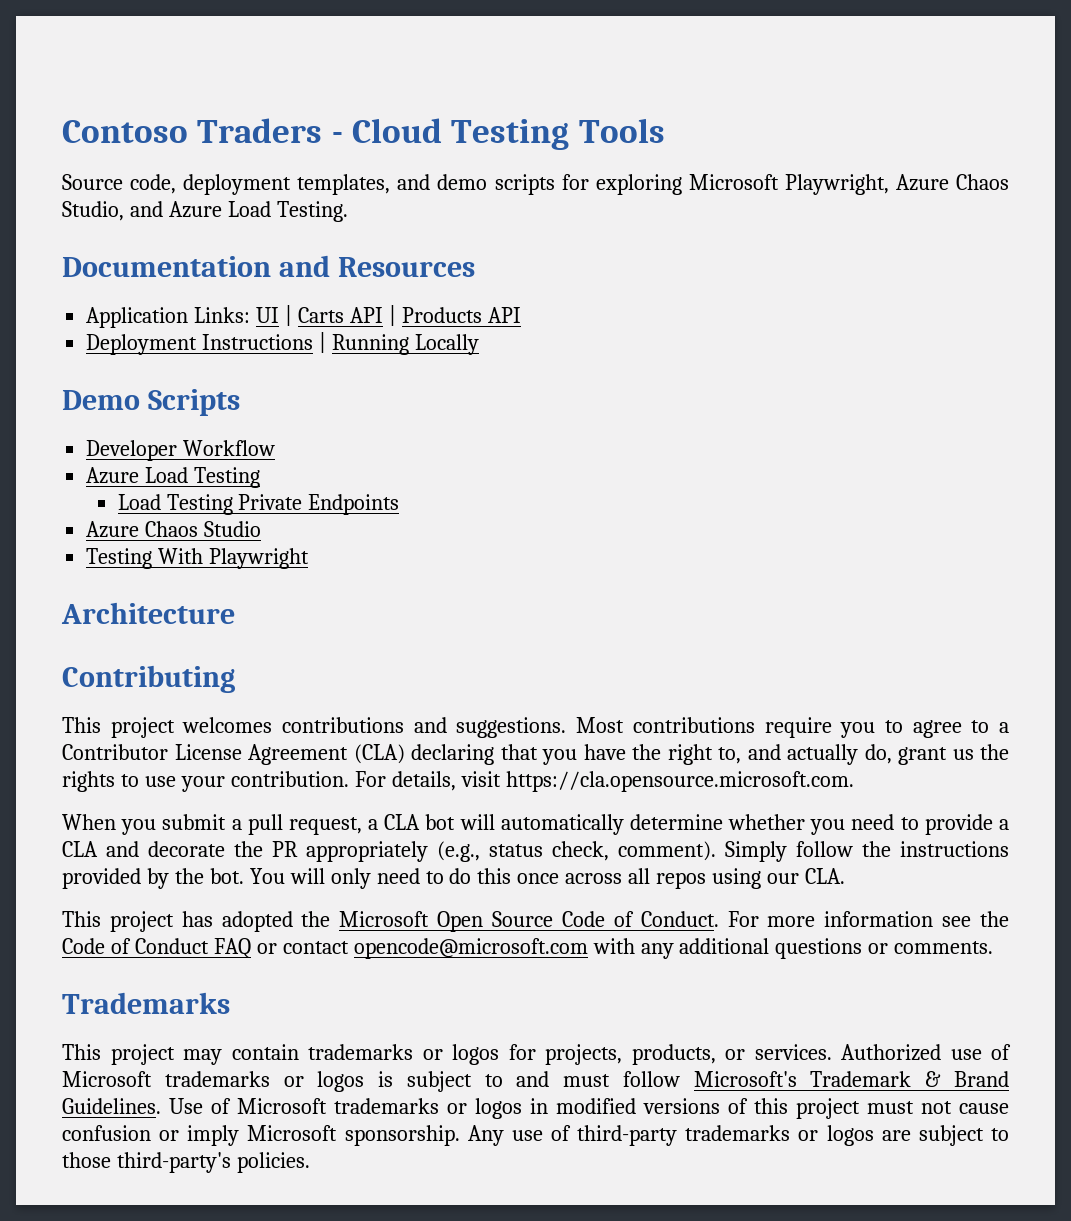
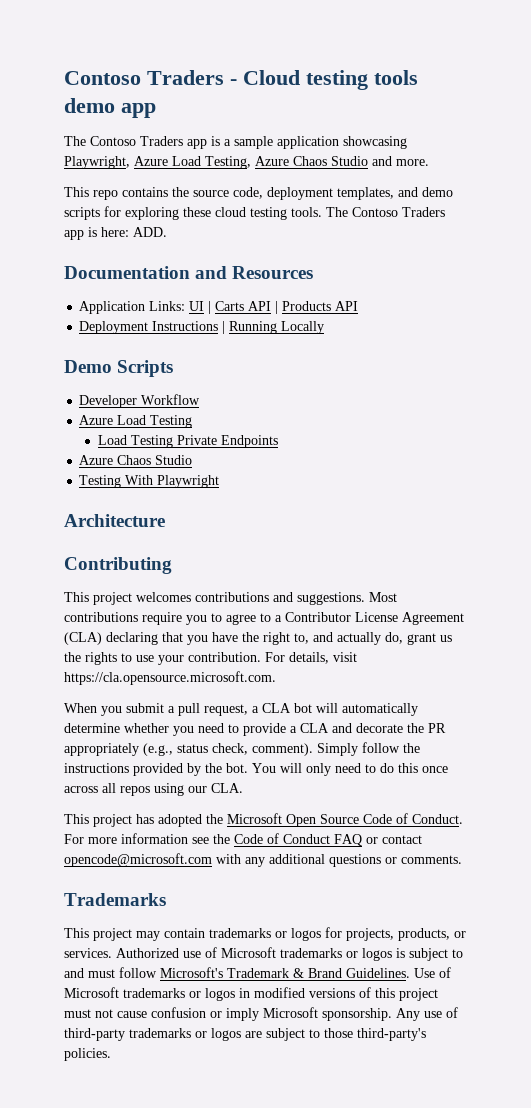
[451,118,665,150] [62,174,123,190] Testing Tools // Source -> [306,70,418,90] [64,98,156,118] [64,136,407,149] [64,156,429,169] [64,187,229,200] testing tools demo app // The Contoso Traders app is a sample application showcasing Playwright, Azure Load Testing, Azure Chaos Studio and more. // This repo contains the source
[688,174,1010,195] [62,201,348,222] Microsoft Playwright, Azure Chaos Studio, and Azure Load Testing. -> [183,207,445,220] [64,227,167,240] these cloud testing tools. The Contoso Traders app is here: ADD.

